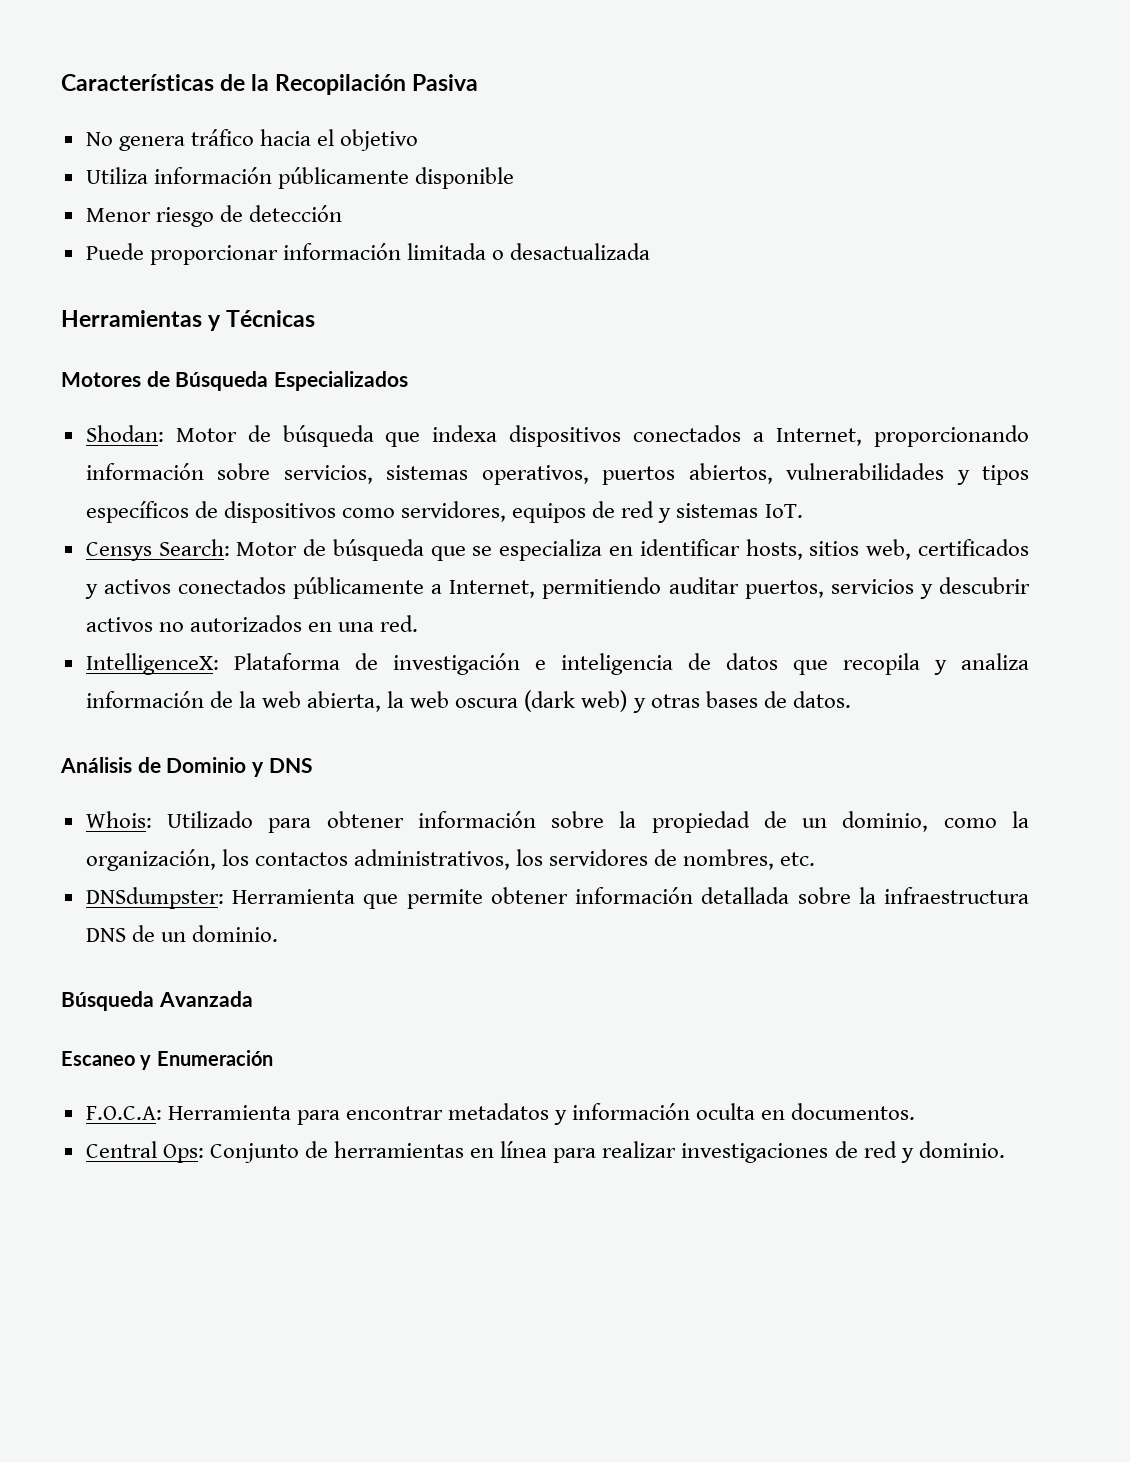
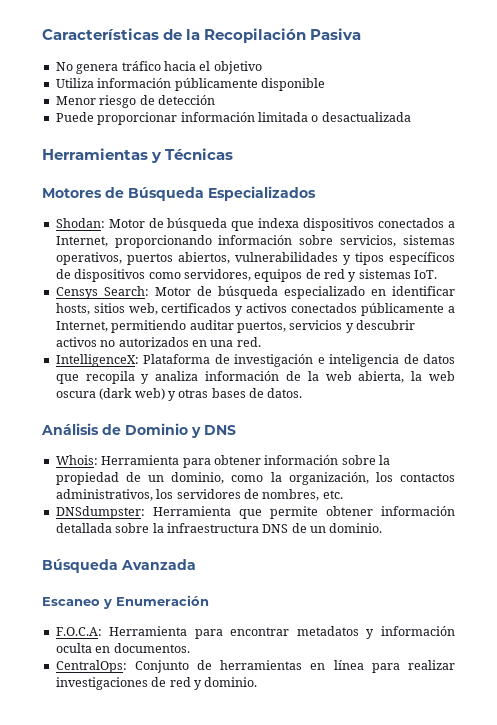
[430,539,603,561] que se especializa -> [283,286,365,299] especializado
[167,811,254,828] Utilizado -> [101,455,180,465] Herramienta
[85,1141,204,1163] Central Ops: -> [55,660,127,673] CentralOps:

